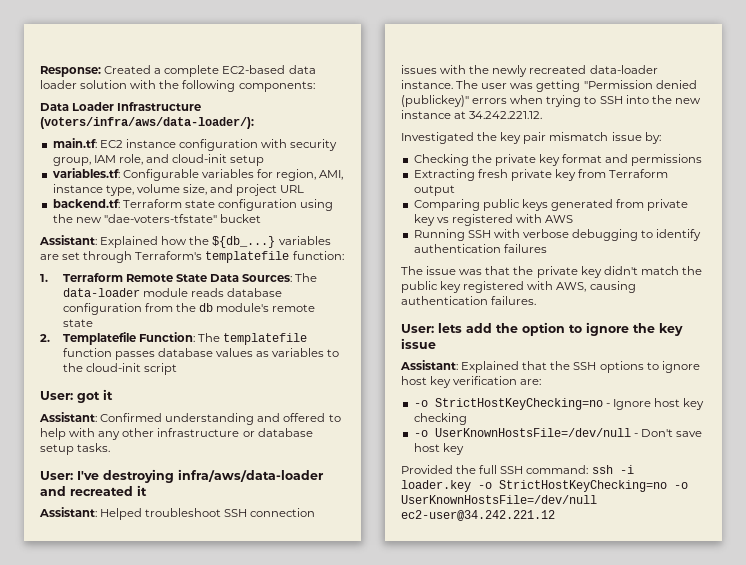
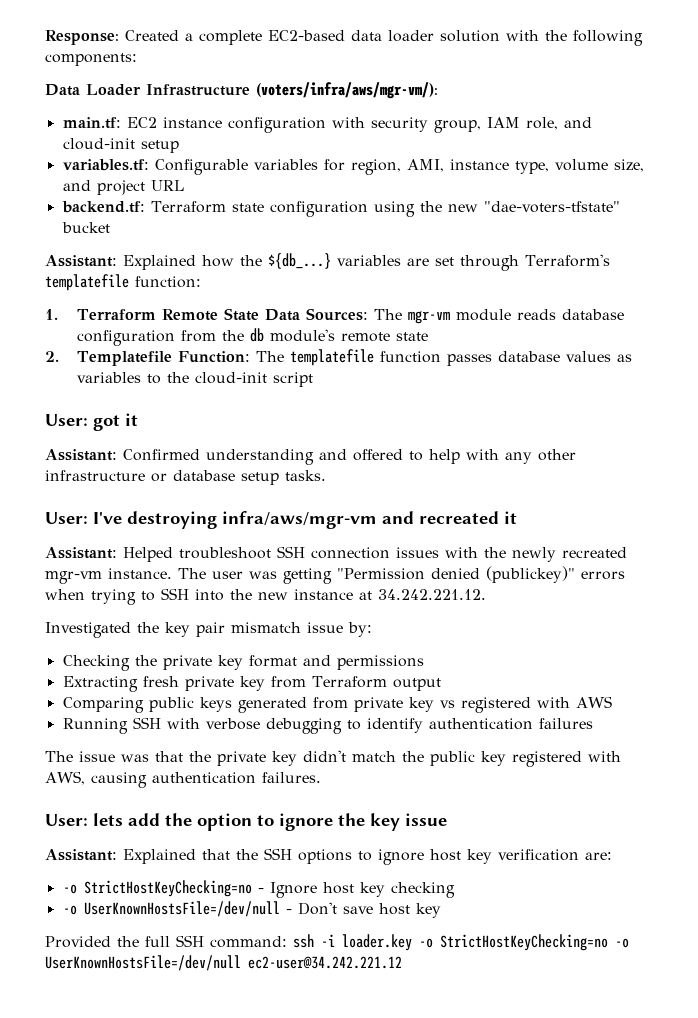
[40,117,254,129] (voters/infra/aws/data-loader/): -> [256,82,438,99] (voters/infra/aws/mgr-vm/):
[62,288,140,297] data-loader -> [407,311,450,324] mgr-vm
[178,469,324,482] infra/aws/data-loader -> [222,511,377,529] infra/aws/mgr-vm
[589,65,658,74] data-loader -> [45,571,102,584] mgr-vm

